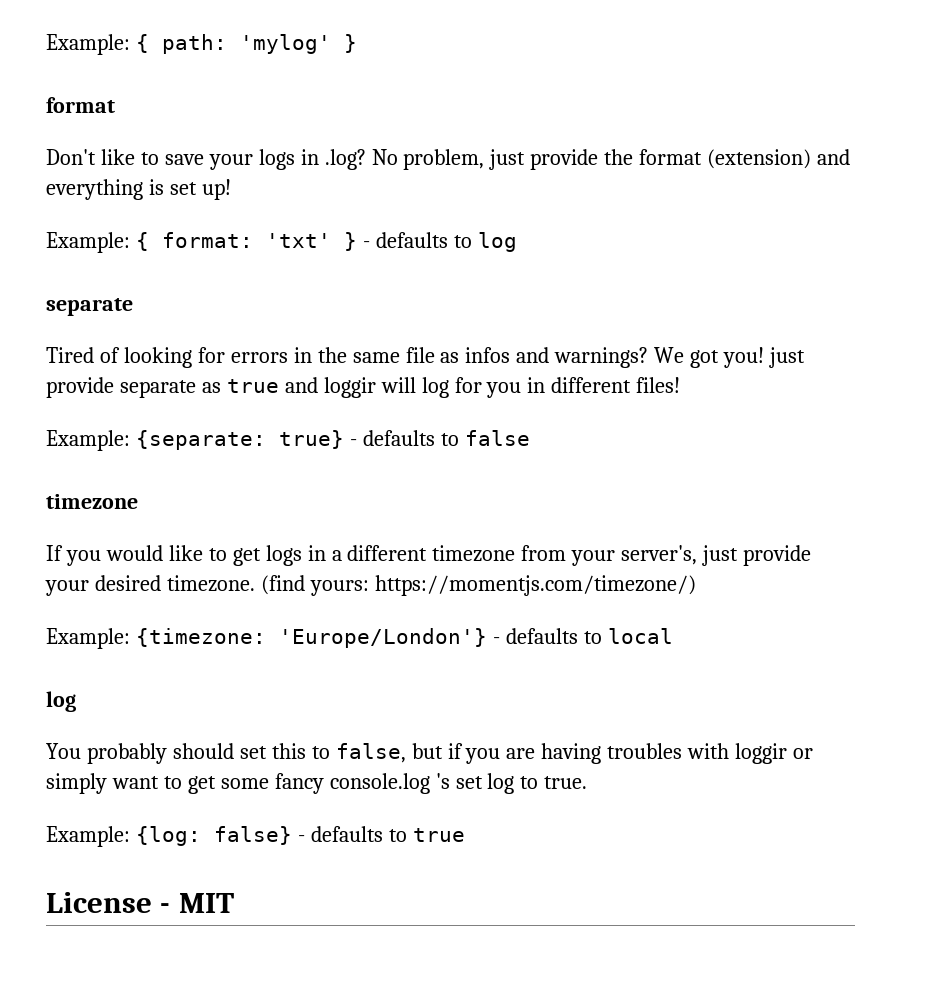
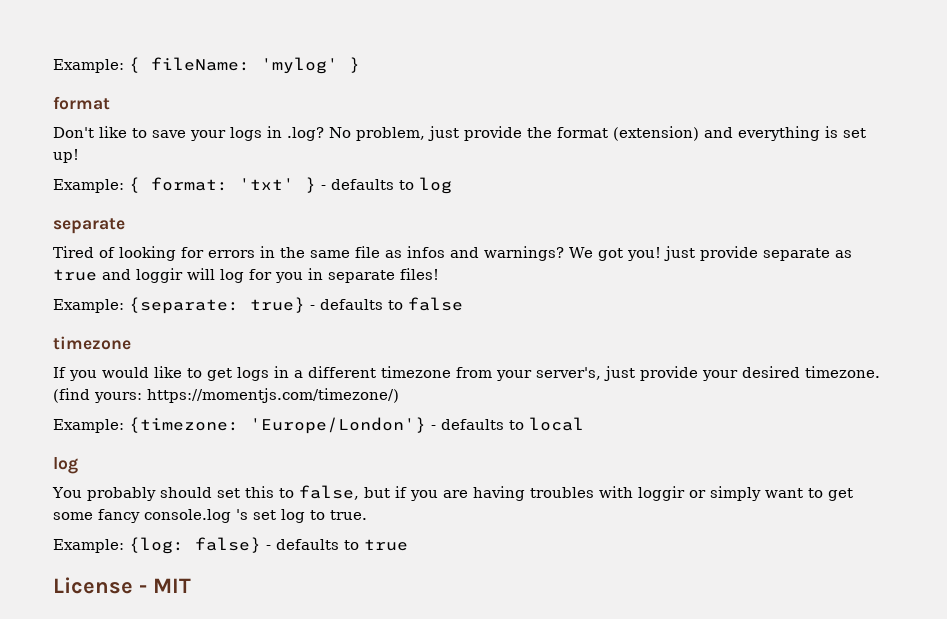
[46,34,227,55] Example: { path: -> [53,57,250,73] Example: { fileName:
[551,377,632,393] different -> [328,270,395,283] separate

